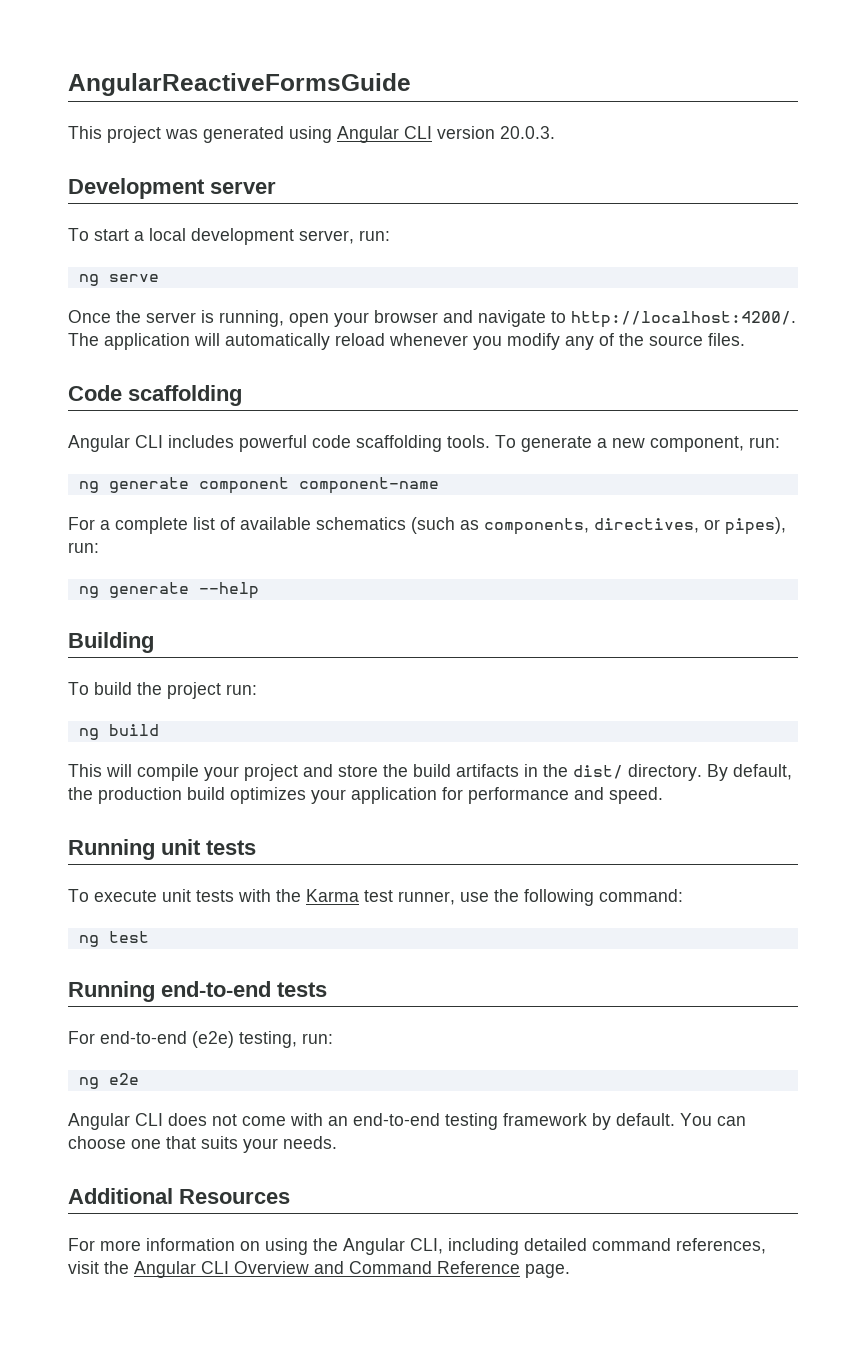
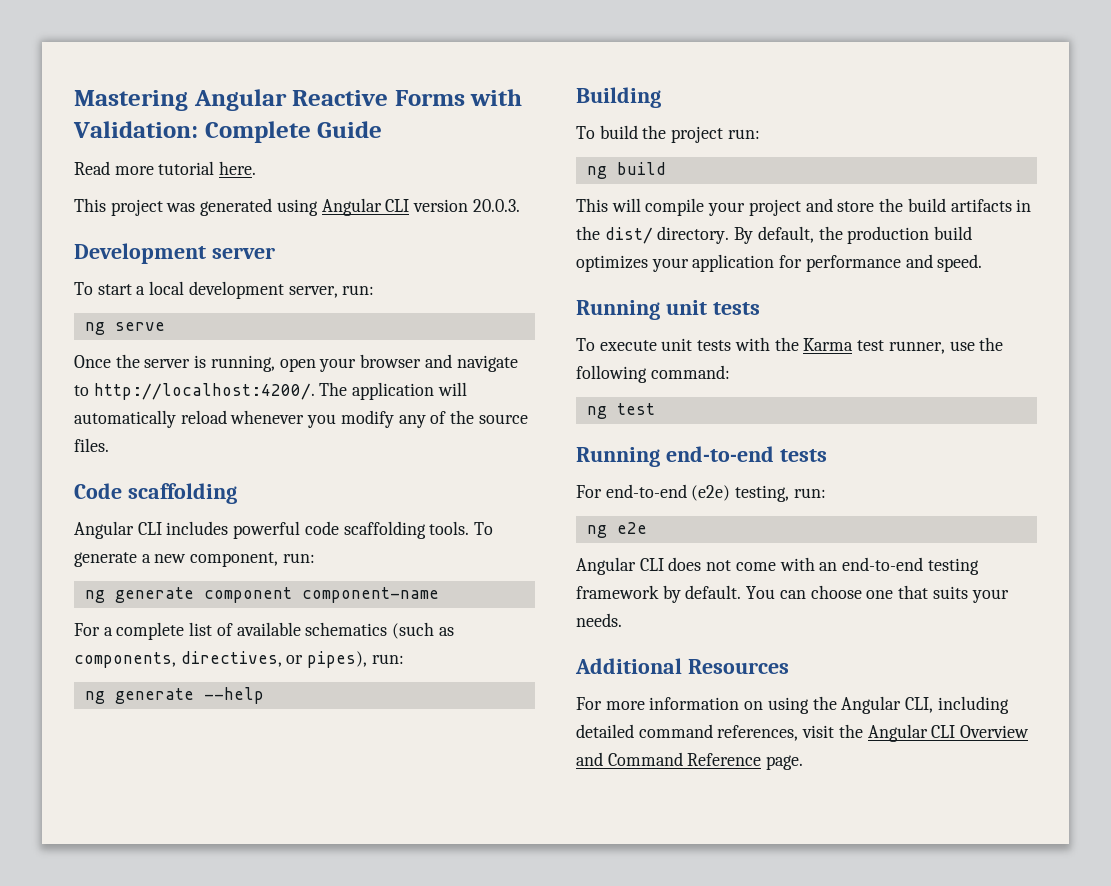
[68,73,411,96] AngularReactiveFormsGuide -> [74,89,523,111] [73,121,383,143] [74,161,257,175] Mastering Angular Reactive Forms with Validation: Complete Guide // Read more tutorial here.

